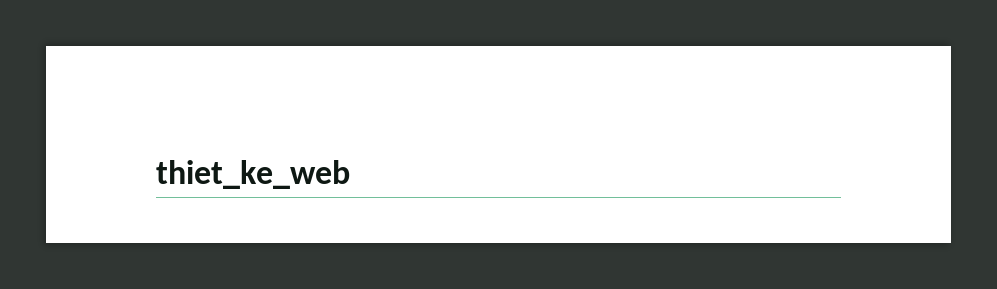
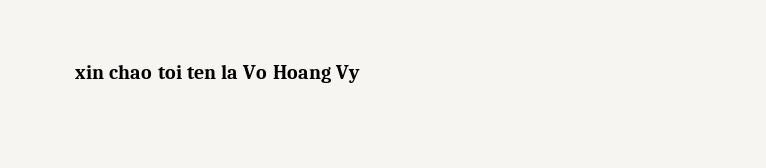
[156,160,350,189] thiet_ke_web -> [75,64,360,83] xin chao toi ten la Vo Hoang Vy

